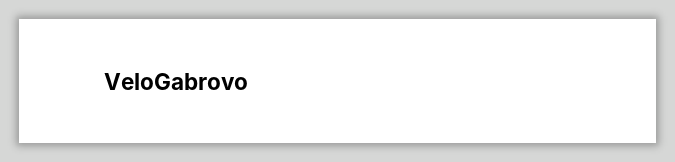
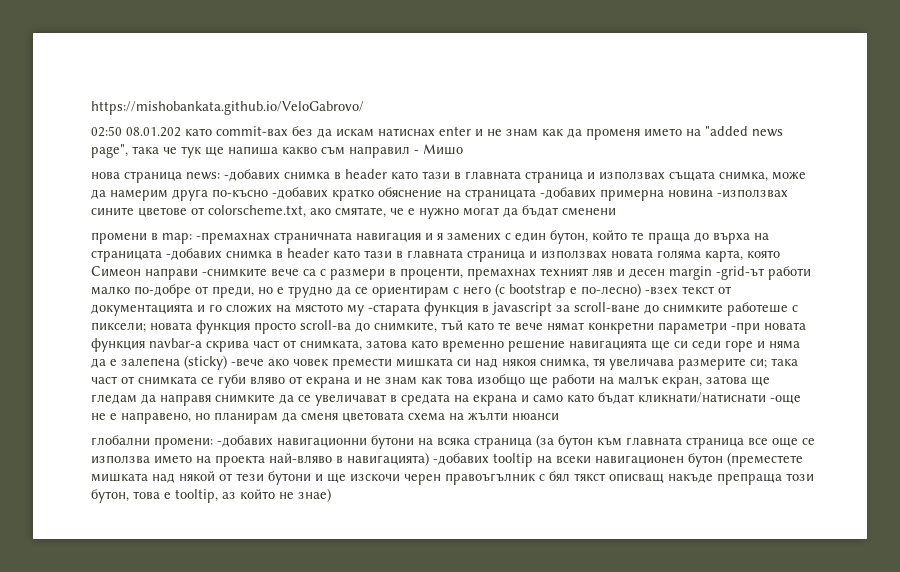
[104,73,248,90] VeloGabrovo -> [91,101,364,115] [91,126,783,140] [91,144,463,158] [91,169,806,183] [91,187,788,201] [91,205,616,219] [91,230,769,244] [91,248,780,262] [91,266,811,280] [91,283,731,298] [91,302,798,316] [91,320,806,334] [91,338,800,352] [91,355,798,370] [91,374,770,388] [91,392,801,406] [91,412,559,424] [91,434,815,449] [91,452,803,467] [91,471,814,485] [91,488,331,503] https://mishobankata.github.io/VeloGabrovo/ // 02:50 08.01.202 като commit-вах без да искам натиснах enter и не знам как да променя името на "added news page", така че тук ще напиша какво съм направил - Мишо // нова страница news: -добавих снимка в header като тази в главната страница и използвах същата снимка, може да намерим друга по-късно -добавих кратко обяснение на страницата -добавих примерна новина -използвах сините цветове от colorscheme.txt, ако смятате, че е нужно могат да бъдат сменени // промени в map: -премахнах страничната навигация и я замених с един бутон, който те праща до върха на страницата -добавих снимка в header като тази в главната страница и използвах новата голяма карта, която Симеон направи -снимките вече са с размери в проценти, премахнах техният ляв и десен margin -grid-ът работи малко по-добре от преди, но е трудно да се ориентирам с него (с bootstrap e по-лесно) -взех текст от документацията и го сложих на мястото му -старата функция в javascript за scroll-ване до снимките работеше с пиксели; новата функция просто scroll-ва до снимките, тъй като те вече нямат конкретни параметри -при новата функция navbar-а скрива част от снимката, затова като временно решение навигацията ще си седи горе и няма да е залепена (sticky) -вече ако човек премести мишката си над някоя снимка, тя увеличава размерите си; така част от снимката се губи вляво от екрана и не знам как това изобщо ще работи на малък екран, затова ще гледам да направя снимките да се увеличават в средата на екрана и само като бъдат кликнати/натиснати -още не е направено, но планирам да сменя цветовата схема на жълти нюанси // глобални промени: -добавих навигационни бутони на всяка страница (за бутон към главната страница все още се използва името на проекта най-вляво в навигацията) -добавих tooltip на всеки навигационен бутон (преместете мишката над някой от тези бутони и ще изскочи черен правоъгълник с бял тякст описващ накъде препраща този бутон, това е tooltip, аз който не знае)

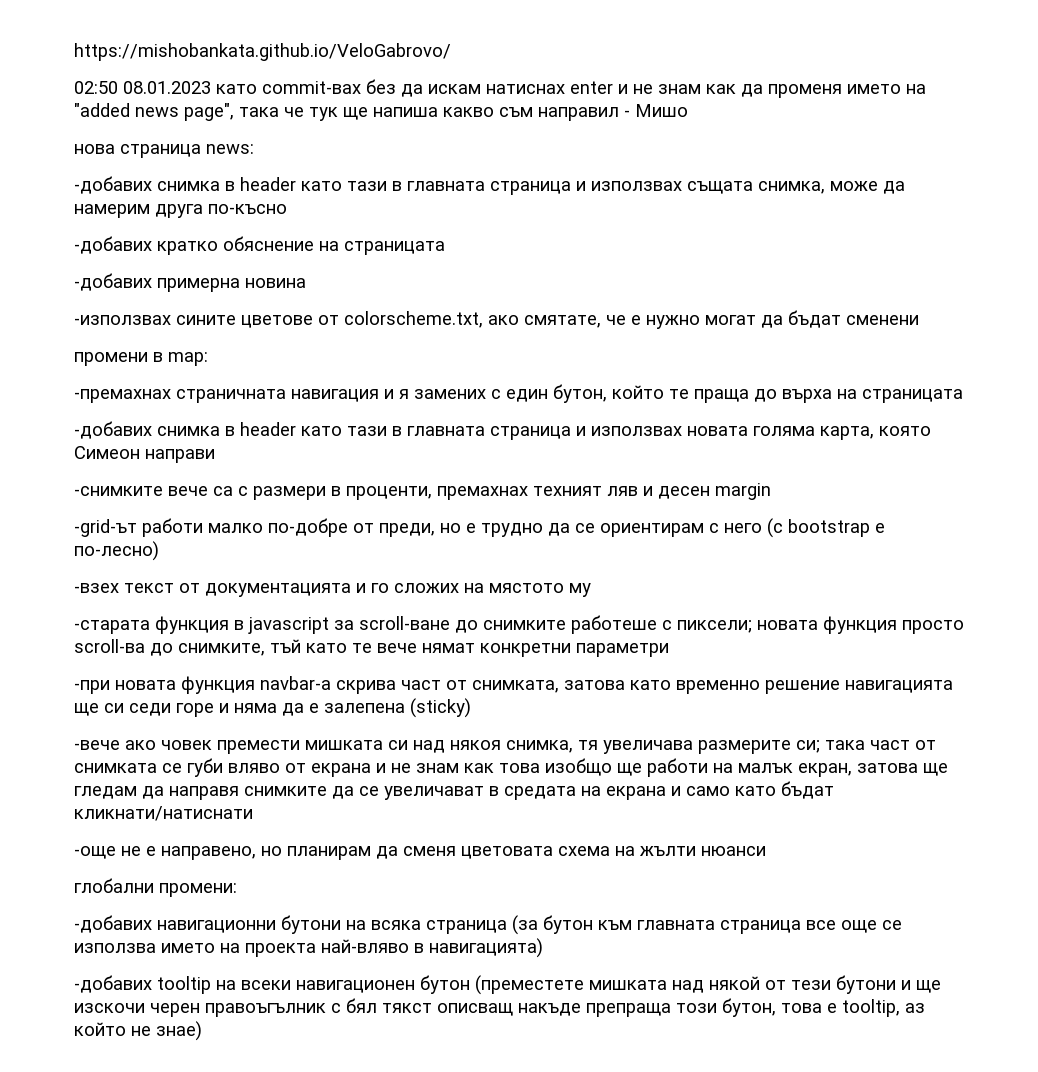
[126,127,181,137] 08.01.202 -> [123,81,211,94] 08.01.2023
(220, 176) none -> (254, 149) //
(268, 193) none -> (287, 209) //
(536, 195) none -> (445, 248) //
(713, 194) none -> (306, 283) //
(192, 238) none -> (208, 359) //
(162, 256) none -> (963, 396) //
(198, 274) none -> (215, 456) //
(712, 273) none -> (771, 491) //
(641, 290) none -> (159, 551) //
(364, 310) none -> (591, 590) //
(727, 328) none -> (669, 650) //
(227, 362) none -> (471, 708) //
(766, 397) none -> (253, 813) //
(213, 443) none -> (237, 890) //
(429, 459) none -> (543, 948) //

